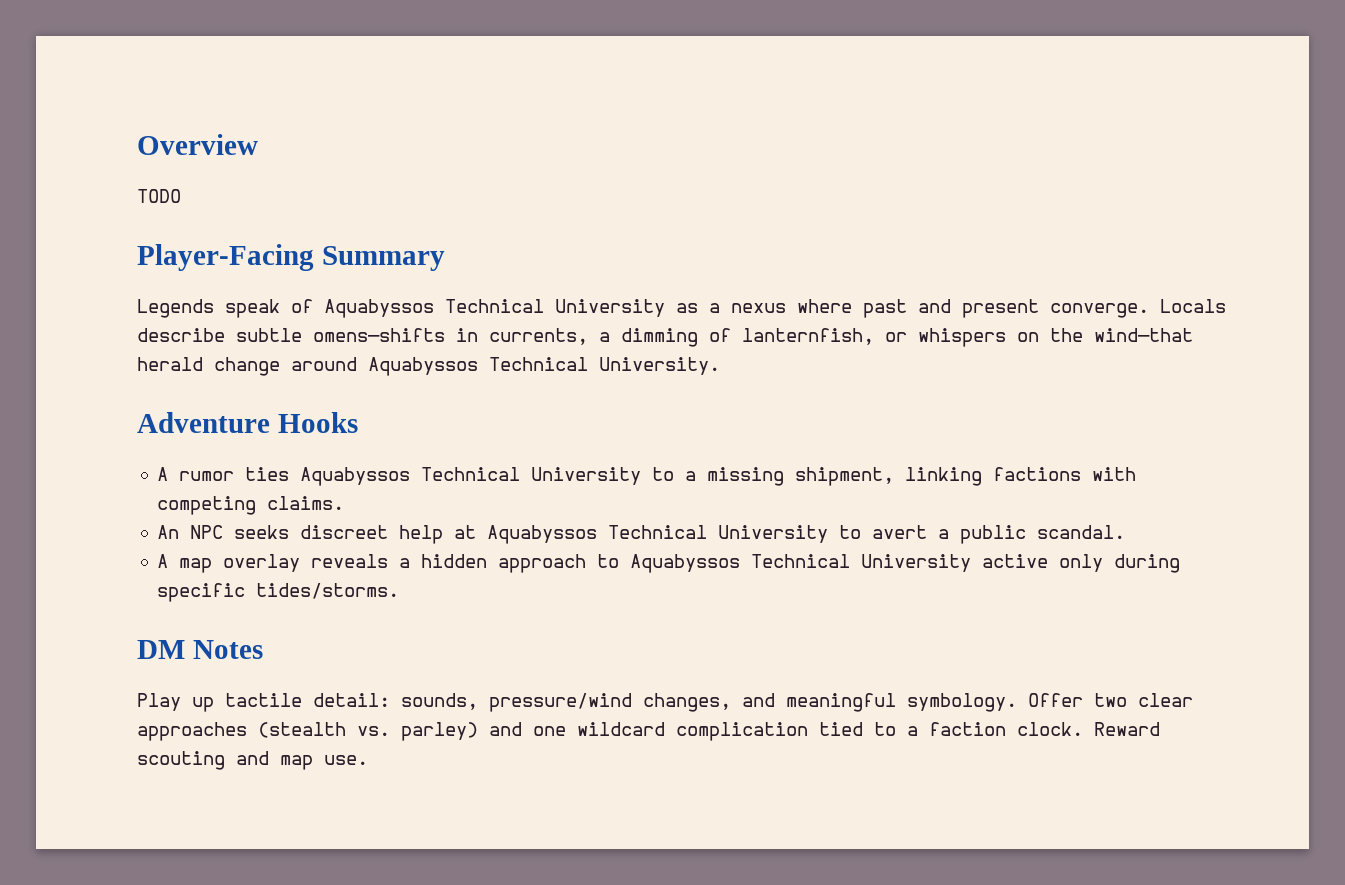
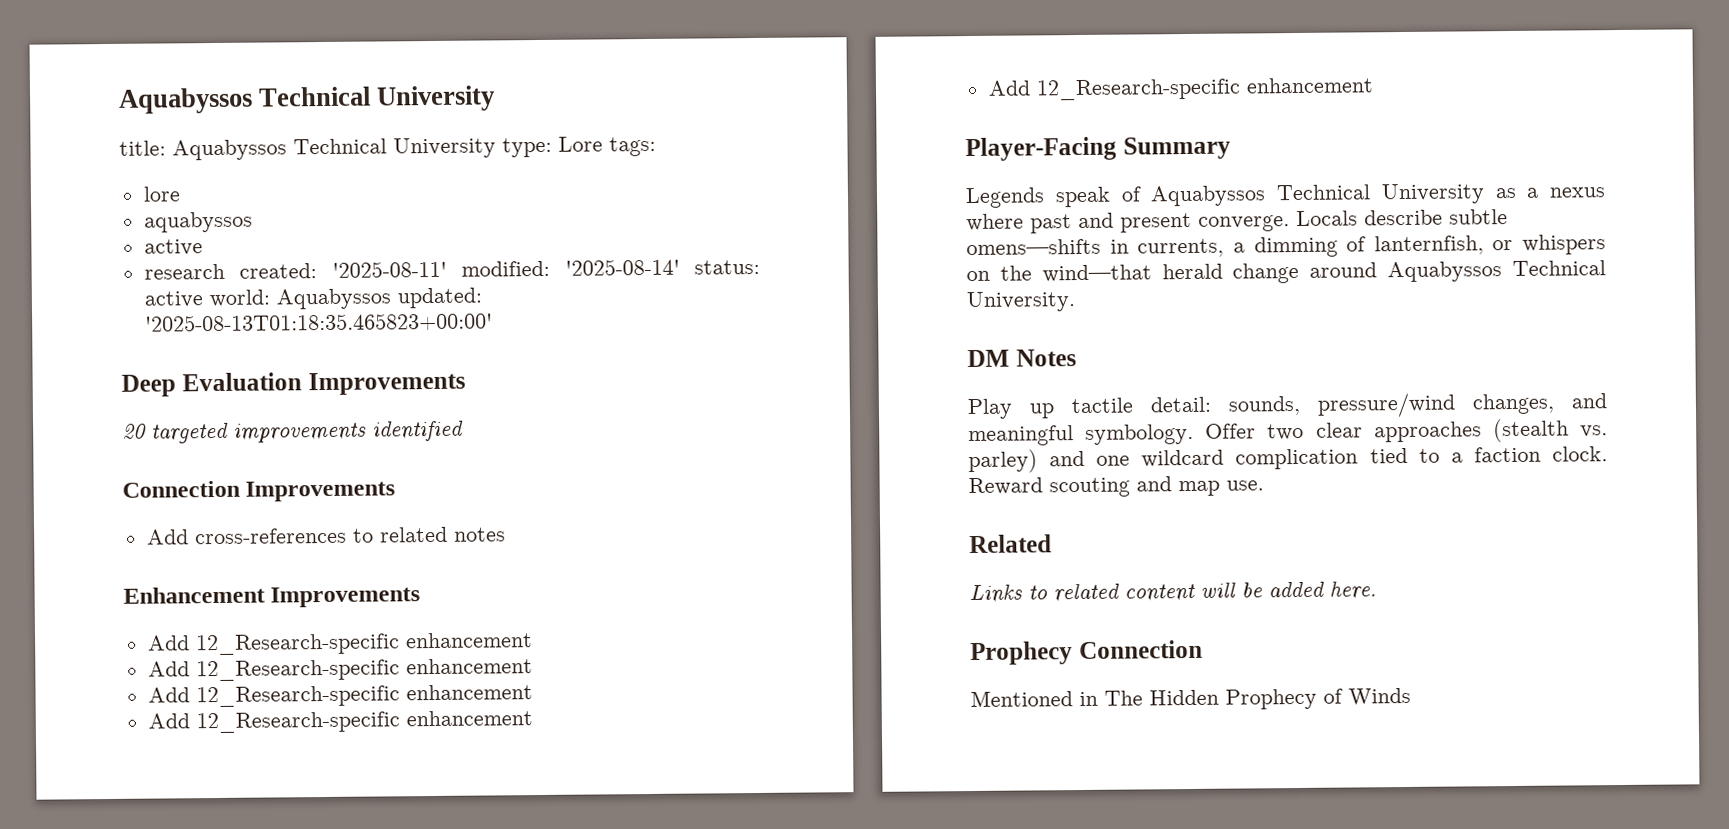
[137,134,258,155] [137,189,181,203] Overview // TODO -> [118,85,496,114] [119,136,656,161] [142,186,180,202] [143,211,253,233] [143,239,203,256] [143,258,761,280] [143,287,482,310] [144,312,493,333] [121,371,466,397] [122,420,464,444] [122,480,396,502] [146,526,506,545] [123,586,421,608] [147,632,533,656] [147,658,533,682] [147,684,533,708] [147,710,533,734] [987,77,1374,101] Aquabyssos Technical University // title: Aquabyssos Technical University type: Lore tags: // lore // aquabyssos // active // research created: '2025-08-11' modified: '2025-08-14' status: active world: Aquabyssos updated: '2025-08-13T01:18:35.465823+00:00' // Deep Evaluation Improvements // 20 targeted improvements identified // Connection Improvements // Add cross-references to related notes // Enhancement Improvements // Add 12_Research-specific enhancement // Add 12_Research-specific enhancement // Add 12_Research-specific enhancement // Add 12_Research-specific enhancement // Add 12_Research-specific enhancement
[137,412,358,433] [157,467,1137,486] [157,496,345,515] [157,525,1126,544] [157,554,1181,573] [157,583,400,602] // Adventure Hooks // A rumor ties Aquabyssos Technical University to a missing shipment, linking factions with competing claims. // An NPC seeks discreet help at Aquabyssos Technical University to avert a public scandal. // A map overlay reveals a hidden approach to Aquabyssos Technical University active only during specific tides/storms. -> (1076, 302) none
(368, 760) none -> [969,534,1052,554] [969,581,1377,604] [970,639,1203,666] [970,687,1411,710] // Related // Links to related content will be added here. // Prophecy Connection // Mentioned in The Hidden Prophecy of Winds

